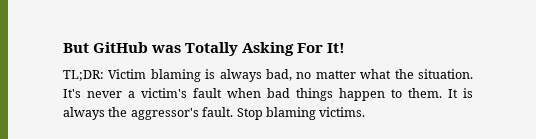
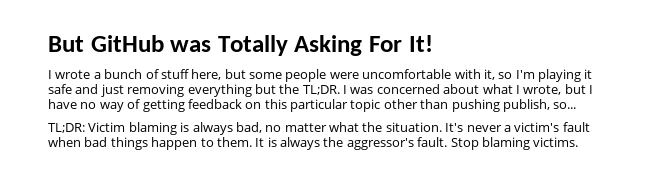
(346, 48) none -> [48,69,593,82] [48,84,593,97] [48,99,577,112] // I wrote a bunch of stuff here, but some people were uncomfortable with it, so I'm playing it safe and just removing everything but the TL;DR. I was concerned about what I wrote, but I have no way of getting feedback on this particular topic other than pushing publish, so...

